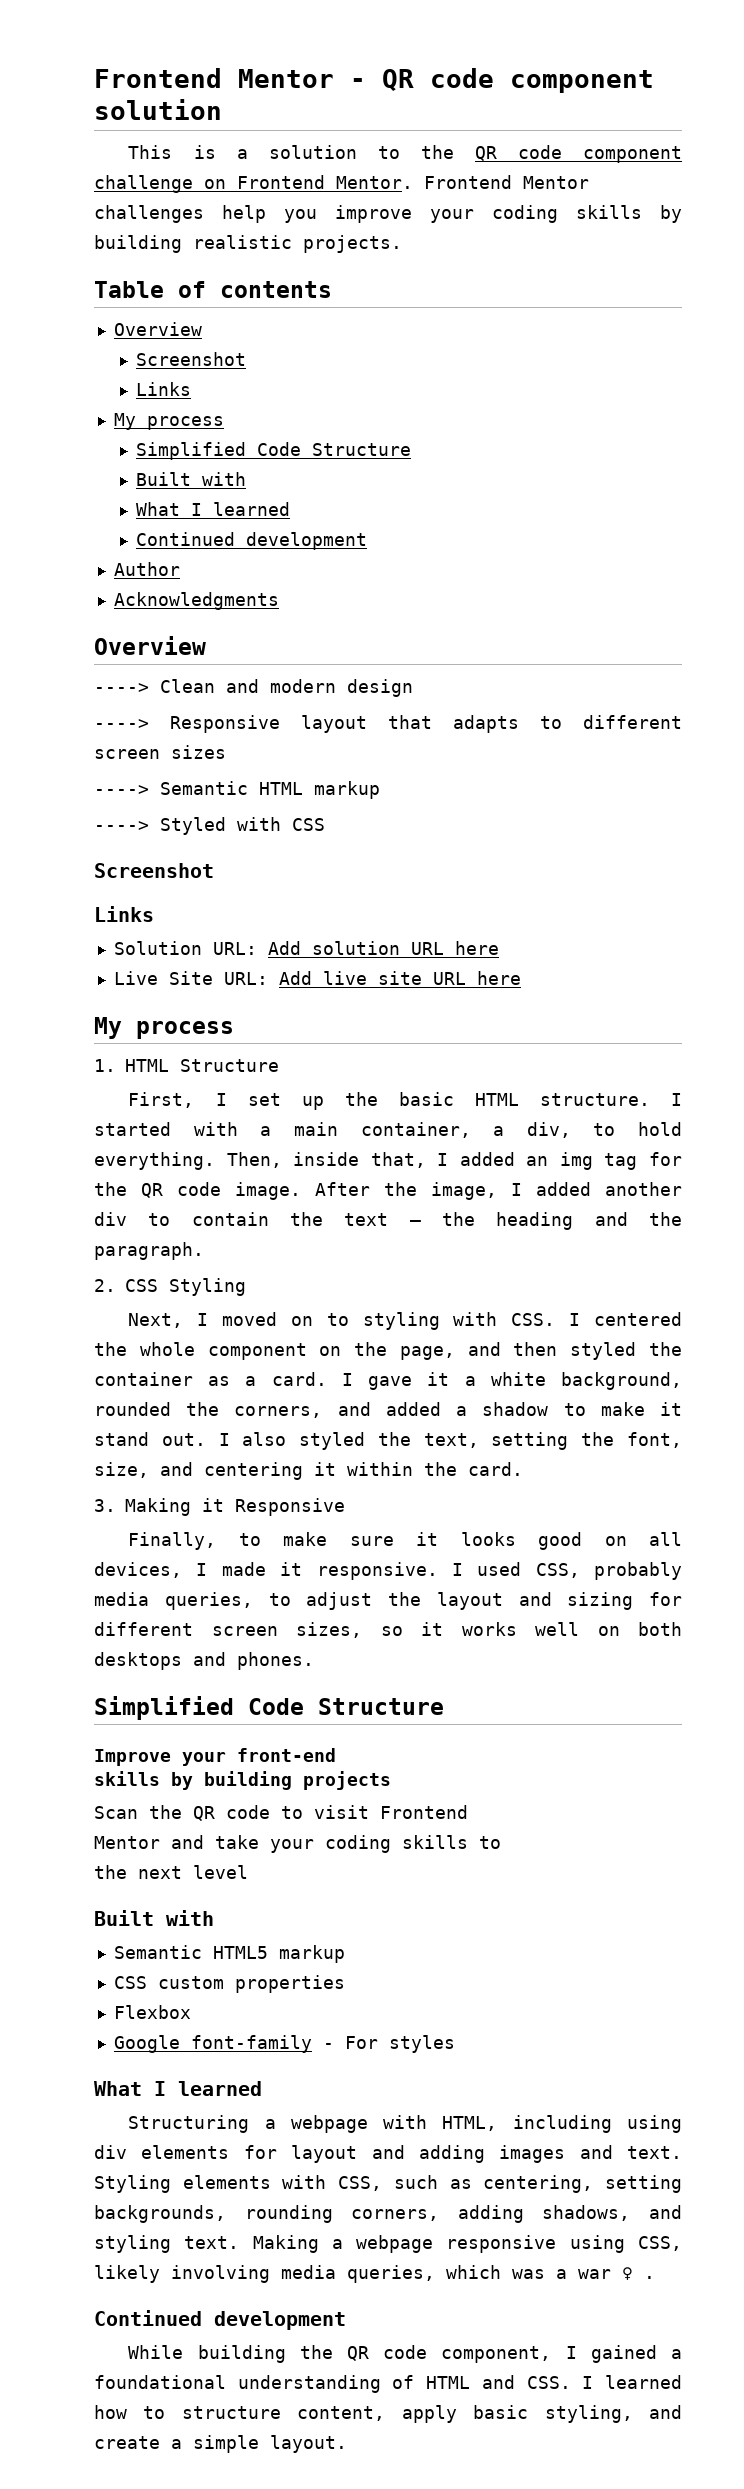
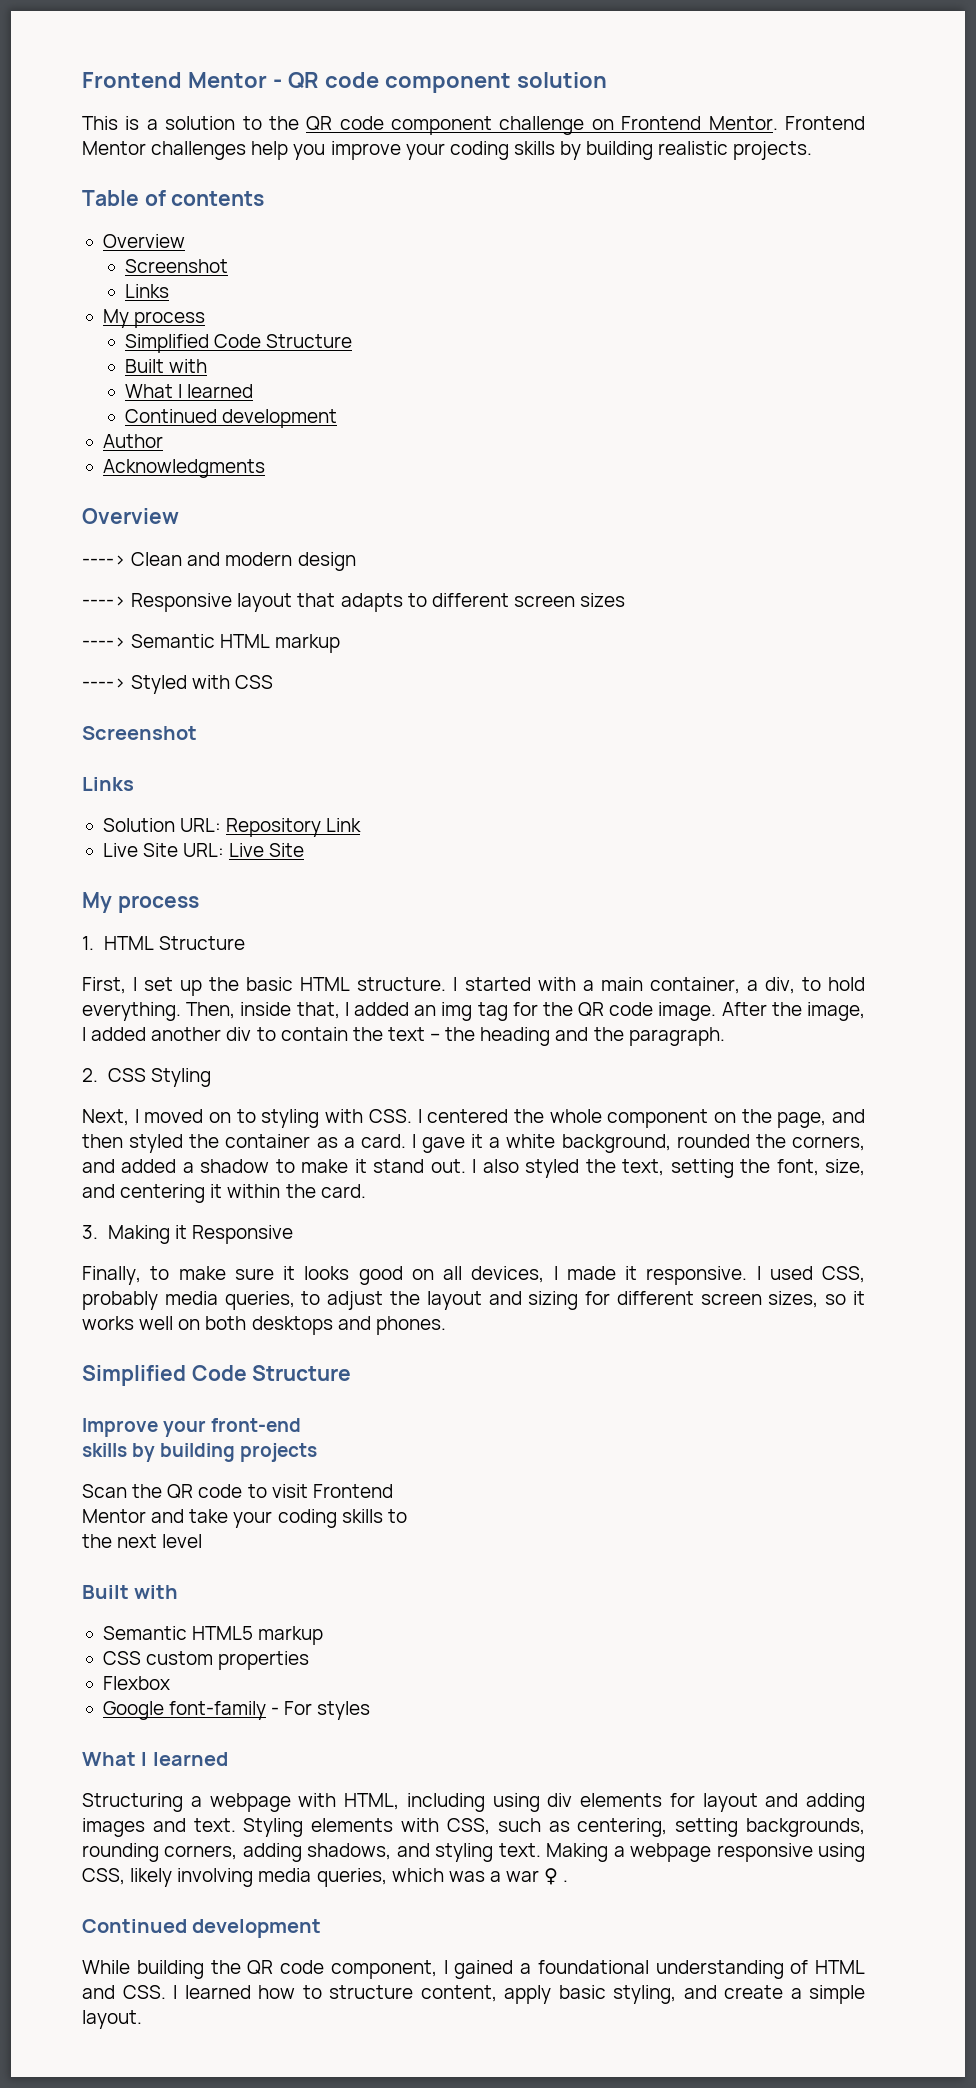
[267,941,499,955] Add solution URL here -> [226,818,362,837] Repository Link
[278,971,521,985] Add live site URL here -> [229,843,305,857] Live Site

